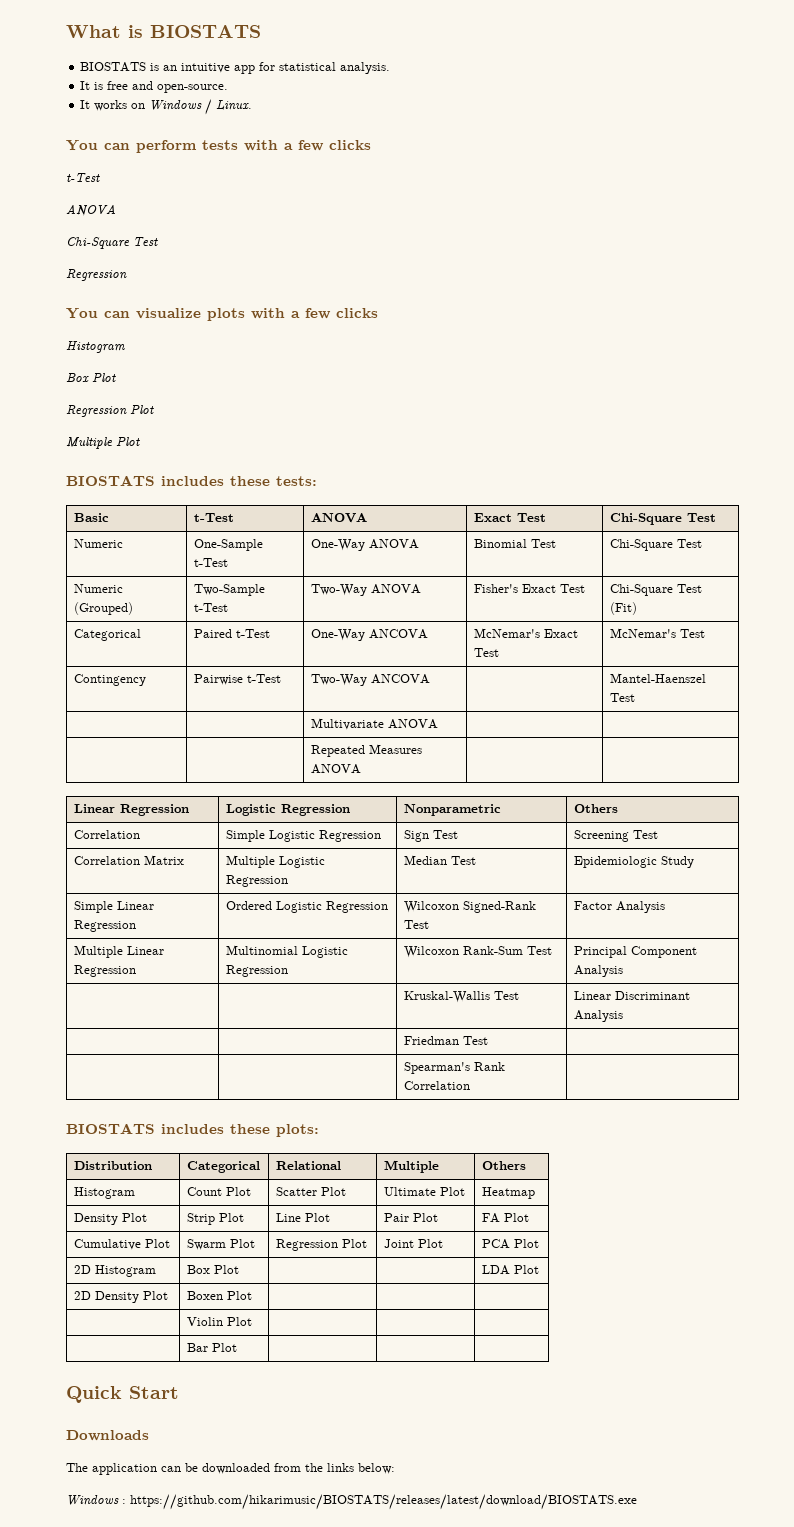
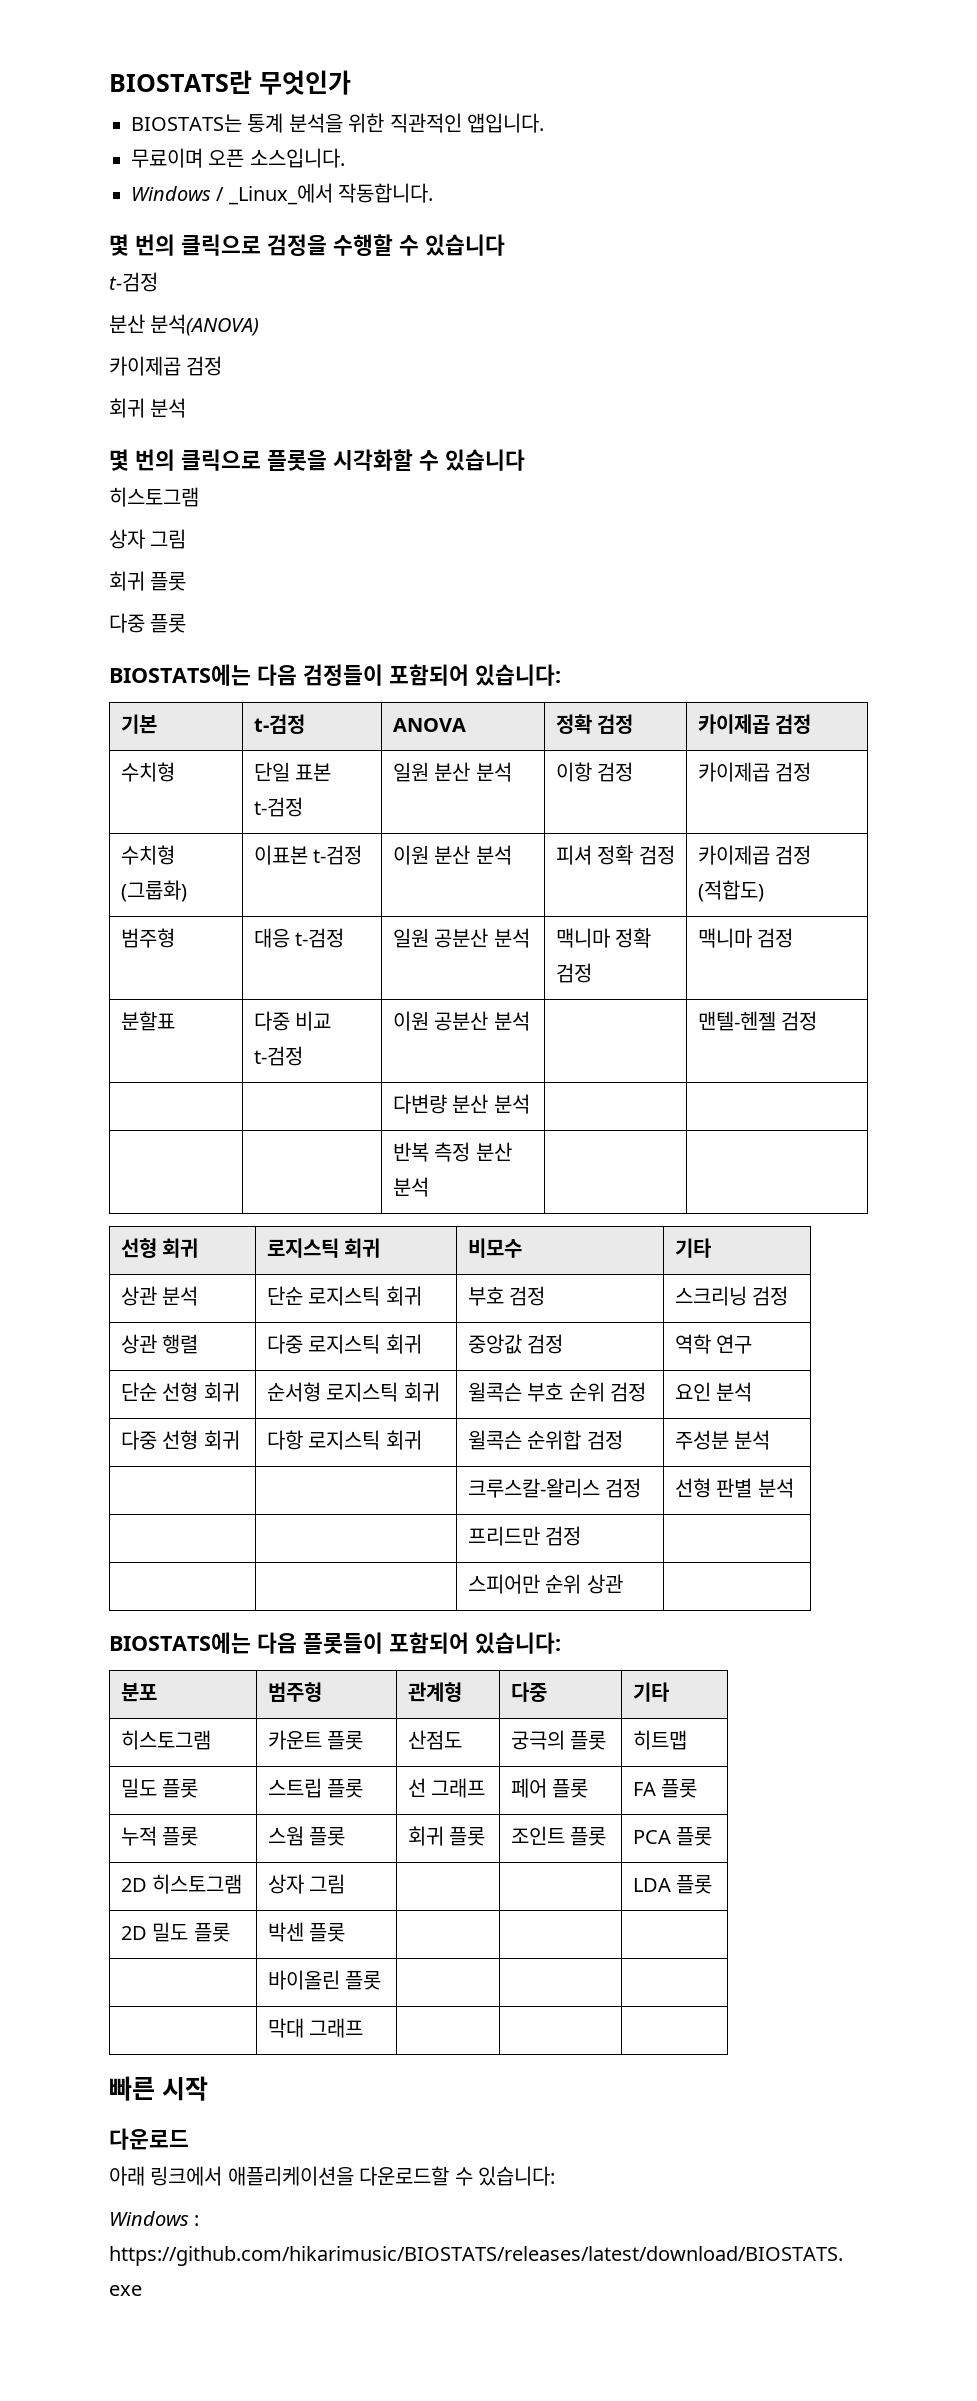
[66,25,261,38] [80,62,391,74] [80,81,229,93] [80,99,253,115] [66,140,371,153] [66,173,100,182] [66,204,116,217] [66,237,158,249] [66,269,127,281] [66,308,378,321] [66,341,125,353] [66,373,116,382] [66,405,154,417] [66,437,140,449] [66,475,317,486] [73,513,109,522] [193,513,234,522] [310,513,367,523] [473,513,546,522] [609,513,716,525] [73,539,123,548] [193,539,263,551] [193,558,228,567] [310,539,419,551] [473,539,556,548] [609,539,702,551] [73,584,123,593] [73,602,133,615] [193,584,265,596] [193,603,228,612] [310,584,421,596] [473,584,585,593] [609,584,702,596] [609,602,637,615] [73,629,141,641] [193,629,270,638] [310,629,428,641] [473,628,578,638] [473,648,499,657] [609,628,705,638] [73,674,146,686] [193,674,281,685] [310,674,430,686] [609,673,706,683] [609,693,635,702] [310,718,438,730] [310,744,422,757] [310,764,361,774] [73,804,189,816] [225,804,350,816] [403,804,501,816] [573,804,618,813] [73,830,140,839] [225,830,381,842] [403,830,458,842] [573,830,658,842] [73,855,184,865] [225,855,325,868] [225,875,288,887] [403,855,476,865] [573,856,694,868] [73,901,154,913] [73,920,136,932] [225,901,388,913] [403,901,536,913] [403,920,429,929] [573,901,665,913] [73,945,164,958] [73,965,136,977] [225,945,348,958] [225,965,288,977] [403,946,552,958] [573,946,697,958] [573,965,623,977] [403,991,519,1003] [573,991,690,1000] [573,1010,623,1022] [403,1036,488,1045] [403,1062,505,1074] [403,1081,470,1090] [66,1123,319,1137] [73,1161,152,1170] [186,1161,260,1173] [275,1161,341,1170] [383,1160,439,1173] [481,1161,526,1170] [73,1187,135,1199] [186,1187,251,1196] [275,1187,346,1196] [383,1187,465,1196] [481,1187,535,1199] [73,1213,147,1225] [186,1213,244,1225] [275,1213,330,1222] [383,1213,438,1222] [481,1213,529,1223] [73,1239,170,1250] [186,1239,255,1250] [275,1239,367,1251] [383,1239,443,1248] What is BIOSTATS // BIOSTATS is an intuitive app for statistical analysis. // It is free and open-source. // It works on Windows / Linux. // You can perform tests with a few clicks // t-Test // ANOVA // Chi-Square Test // Regression // You can visualize plots with a few clicks // Histogram // Box Plot // Regression Plot // Multiple Plot // BIOSTATS includes these tests: // Basic | t-Test | ANOVA | Exact Test | Chi-Square Test // Numeric | One-Sample t-Test | One-Way ANOVA | Binomial Test | Chi-Square Test // Numeric (Grouped) | Two-Sample t-Test | Two-Way ANOVA | Fisher's Exact Test | Chi-Square Test (Fit) // Categorical | Paired t-Test | One-Way ANCOVA | McNemar's Exact Test | McNemar's Test // Contingency | Pairwise t-Test | Two-Way ANCOVA | | Mantel-Haenszel Test // | | Multivariate ANOVA | | // | | Repeated Measures ANOVA | | // Linear Regression | Logistic Regression | Nonparametric | Others // Correlation | Simple Logistic Regression | Sign Test | Screening Test // Correlation Matrix | Multiple Logistic Regression | Median Test | Epidemiologic Study // Simple Linear Regression | Ordered Logistic Regression | Wilcoxon Signed-Rank Test | Factor Analysis // Multiple Linear Regression | Multinomial Logistic Regression | Wilcoxon Rank-Sum Test | Principal Component Analysis // | | Kruskal-Wallis Test | Linear Discriminant Analysis // | | Friedman Test | // | | Spearman's Rank Correlation | // BIOSTATS includes these plots: // Distribution | Categorical | Relational | Multiple | Others // Histogram | Count Plot | Scatter Plot | Ultimate Plot | Heatmap // Density Plot | Strip Plot | Line Plot | Pair Plot | FA Plot // Cumulative Plot | Swarm Plot | Regression Plot | Joint Plot -> [109,70,351,95] [131,113,544,133] [131,148,345,168] [131,183,434,205] [109,234,505,256] [109,272,158,292] [109,314,260,336] [109,356,223,376] [109,398,187,418] [109,449,525,471] [109,487,199,507] [109,529,187,549] [109,571,187,591] [109,613,187,633] [109,664,561,686] [120,714,157,734] [253,714,305,734] [392,718,466,732] [555,714,634,734] [697,714,812,734] [120,762,175,782] [253,762,332,782] [253,797,303,817] [392,762,512,782] [555,762,634,782] [697,762,812,782] [120,845,175,865] [120,880,187,902] [253,845,363,865] [392,845,512,865] [555,845,675,865] [697,845,812,865] [697,880,764,902] [120,928,175,948] [253,928,345,948] [392,928,530,948] [555,928,652,948] [555,963,592,983] [697,928,794,948] [120,1011,175,1031] [253,1011,332,1031] [253,1046,303,1066] [392,1011,530,1031] [697,1011,818,1031] [392,1094,530,1114] [392,1142,512,1162] [392,1177,429,1197] [120,1238,199,1258] [266,1238,381,1258] [467,1238,522,1258] [674,1238,711,1258] [120,1286,199,1306] [266,1286,422,1306] [467,1286,546,1306] [674,1286,789,1306] [120,1334,199,1354] [266,1334,422,1354] [467,1334,564,1354] [674,1334,753,1354] [120,1382,240,1402] [266,1382,440,1402] [467,1382,647,1402] [674,1382,753,1402] [120,1430,240,1450] [266,1430,422,1450] [467,1430,623,1450] [674,1430,771,1450] [467,1478,642,1498] [674,1478,794,1498] [467,1526,582,1546] [467,1574,623,1594] [109,1632,561,1654] [120,1683,157,1702] [267,1682,322,1702] [407,1682,462,1702] [510,1682,547,1702] [632,1682,669,1702] [120,1730,211,1750] [267,1730,364,1750] [407,1730,462,1750] [510,1730,607,1750] [632,1730,687,1750] [120,1778,199,1798] [267,1778,364,1798] [407,1778,486,1798] [510,1778,589,1798] [632,1779,698,1798] [120,1826,199,1846] [267,1826,346,1846] [407,1826,486,1846] [510,1826,607,1846] BIOSTATS란 무엇인가 // BIOSTATS는 통계 분석을 위한 직관적인 앱입니다. // 무료이며 오픈 소스입니다. // Windows / _Linux_에서 작동합니다. // 몇 번의 클릭으로 검정을 수행할 수 있습니다 // t-검정 // 분산 분석(ANOVA) // 카이제곱 검정 // 회귀 분석 // 몇 번의 클릭으로 플롯을 시각화할 수 있습니다 // 히스토그램 // 상자 그림 // 회귀 플롯 // 다중 플롯 // BIOSTATS에는 다음 검정들이 포함되어 있습니다: // 기본 | t-검정 | ANOVA | 정확 검정 | 카이제곱 검정 // 수치형 | 단일 표본 t-검정 | 일원 분산 분석 | 이항 검정 | 카이제곱 검정 // 수치형 (그룹화) | 이표본 t-검정 | 이원 분산 분석 | 피셔 정확 검정 | 카이제곱 검정 (적합도) // 범주형 | 대응 t-검정 | 일원 공분산 분석 | 맥니마 정확 검정 | 맥니마 검정 // 분할표 | 다중 비교 t-검정 | 이원 공분산 분석 | | 맨텔-헨젤 검정 // | | 다변량 분산 분석 | | // | | 반복 측정 분산 분석 | | // 선형 회귀 | 로지스틱 회귀 | 비모수 | 기타 // 상관 분석 | 단순 로지스틱 회귀 | 부호 검정 | 스크리닝 검정 // 상관 행렬 | 다중 로지스틱 회귀 | 중앙값 검정 | 역학 연구 // 단순 선형 회귀 | 순서형 로지스틱 회귀 | 윌콕슨 부호 순위 검정 | 요인 분석 // 다중 선형 회귀 | 다항 로지스틱 회귀 | 윌콕슨 순위합 검정 | 주성분 분석 // | | 크루스칼-왈리스 검정 | 선형 판별 분석 // | | 프리드만 검정 | // | | 스피어만 순위 상관 | // BIOSTATS에는 다음 플롯들이 포함되어 있습니다: // 분포 | 범주형 | 관계형 | 다중 | 기타 // 히스토그램 | 카운트 플롯 | 산점도 | 궁극의 플롯 | 히트맵 // 밀도 플롯 | 스트립 플롯 | 선 그래프 | 페어 플롯 | FA 플롯 // 누적 플롯 | 스웜 플롯 | 회귀 플롯 | 조인트 플롯
[513,1239,539,1248] [73,1265,156,1277] [186,1265,239,1274] Plot // 2D Histogram | Box Plot -> [676,1827,713,1846] [120,1874,243,1894] [267,1874,346,1894] 플롯 // 2D 히스토그램 | 상자 그림
[513,1265,539,1274] [73,1291,168,1303] [186,1291,252,1300] [186,1317,252,1326] [186,1343,237,1352] [66,1386,179,1403] [66,1430,149,1441] [66,1463,395,1475] Plot // 2D Density Plot | Boxen Plot | | | // | Violin Plot | | | // | Bar Plot | | | // Quick Start // Downloads // The application can be downloaded from the links below: -> [676,1875,713,1894] [120,1922,230,1942] [267,1922,346,1942] [267,1970,382,1990] [267,2018,364,2038] [109,2076,208,2101] [109,2128,189,2150] [109,2166,555,2186] 플롯 // 2D 밀도 플롯 | 박센 플롯 | | | // | 바이올린 플롯 | | | // | 막대 그래프 | | | // 빠른 시작 // 다운로드 // 아래 링크에서 애플리케이션을 다운로드할 수 있습니다:

